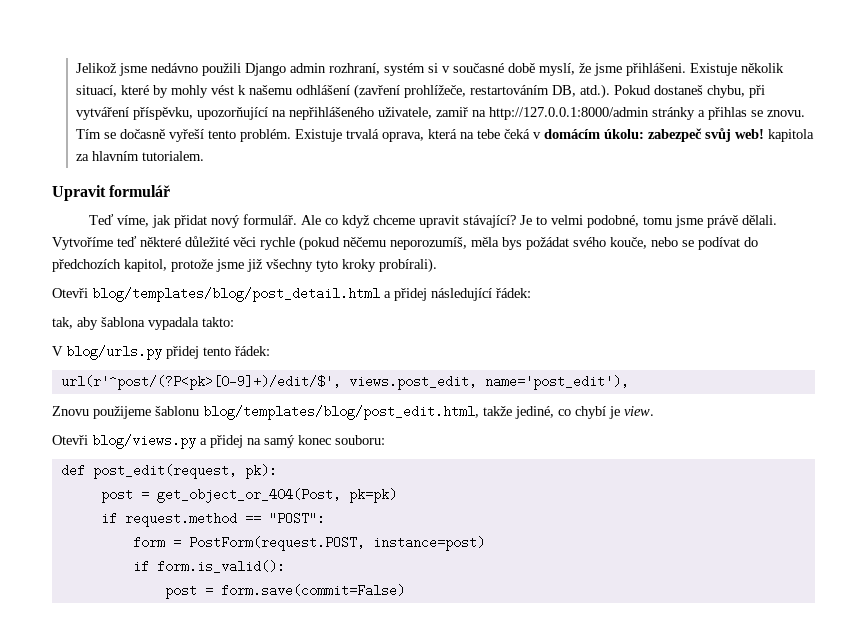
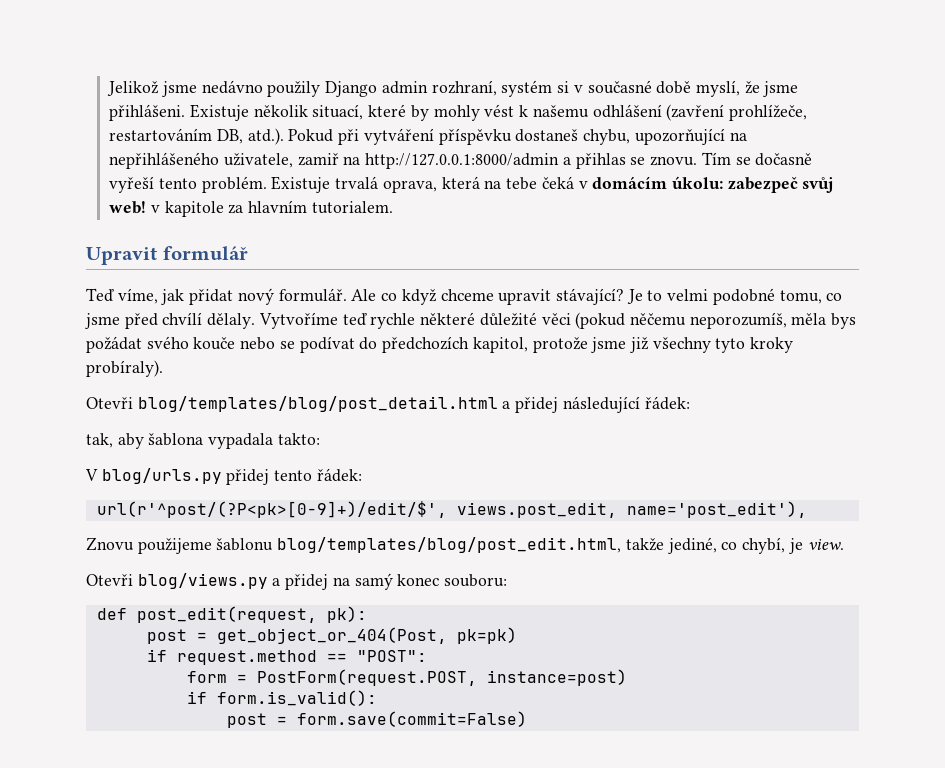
[202,63,242,76] použili -> [267,81,321,97] použily
[654,85,766,98] [76,107,194,120] dostaneš chybu, při vytváření příspěvku, -> [338,128,631,145] při vytváření příspěvku dostaneš chybu,
[652,107,696,120] stránky -> (560, 161) none
[768,129,815,142] kapitola -> [151,201,224,217] v kapitole
[587,215,778,228] podobné, tomu jsme právě dělali. -> [712,288,843,305] [85,312,256,329] podobné tomu, co jsme před chvílí dělaly.
(137, 241) none -> [370,313,416,329] rychle
[260,237,295,250] rychle -> (571, 319) none
[610,237,647,249] kouče, -> [193,337,236,350] kouče
[379,258,437,273] probírali). -> [86,360,163,377] probíraly).
[575,406,606,419] chybí -> [742,537,786,554] chybí,

